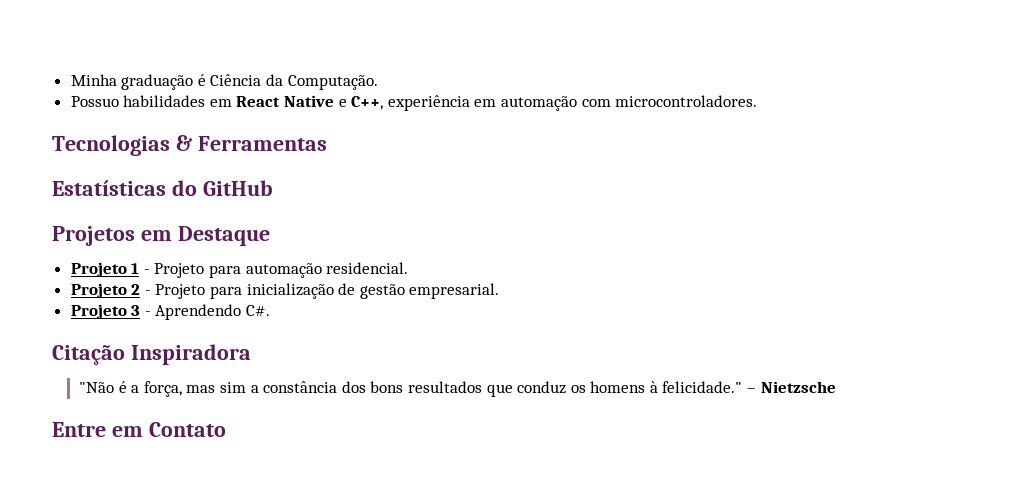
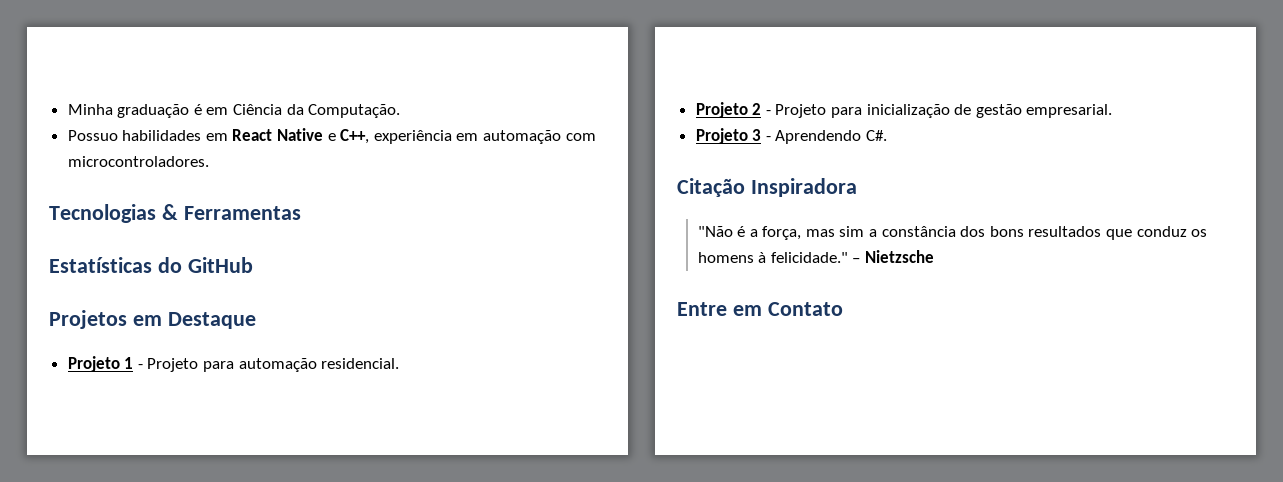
(206, 80) none -> [206,107,229,115] em

